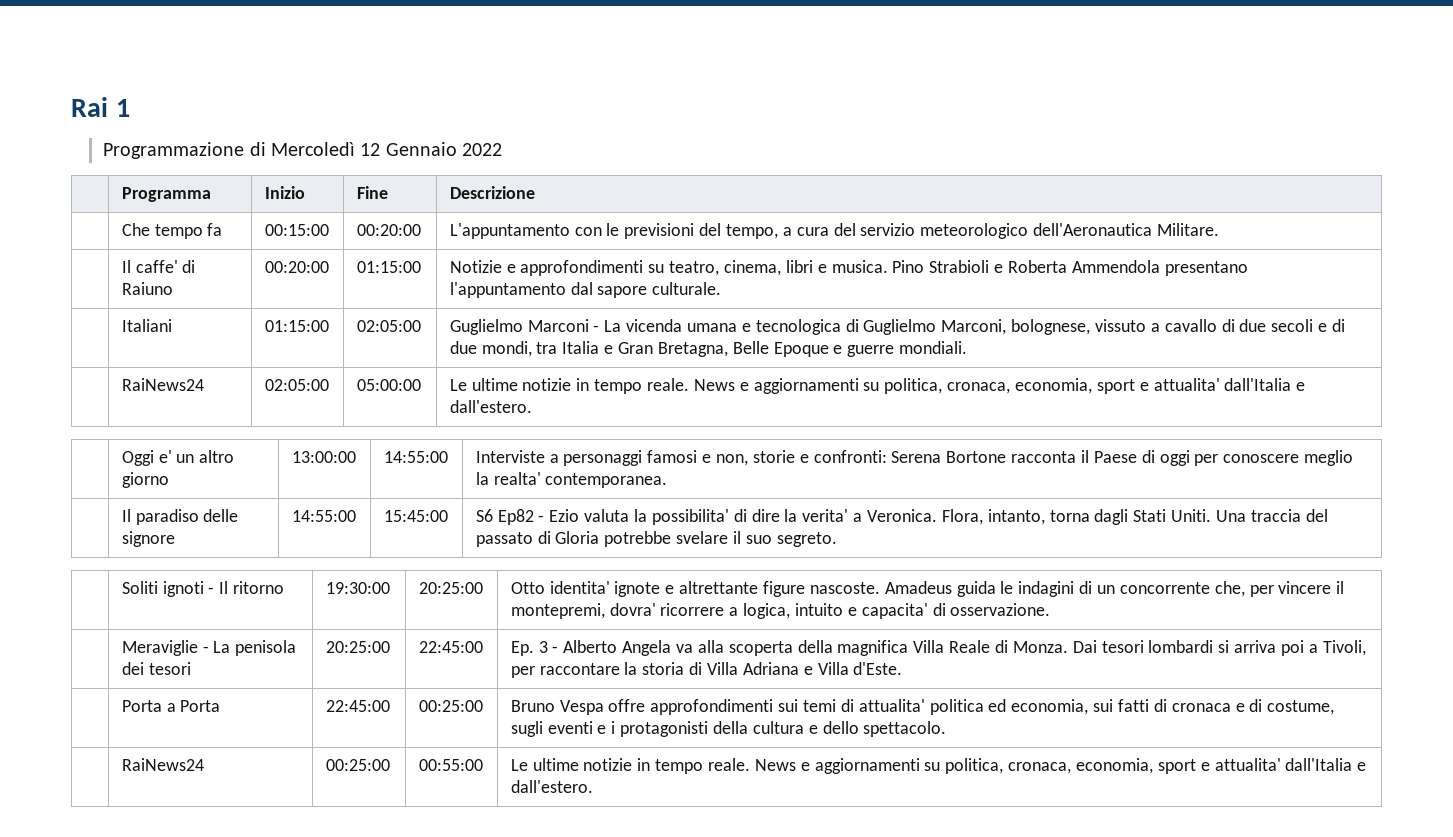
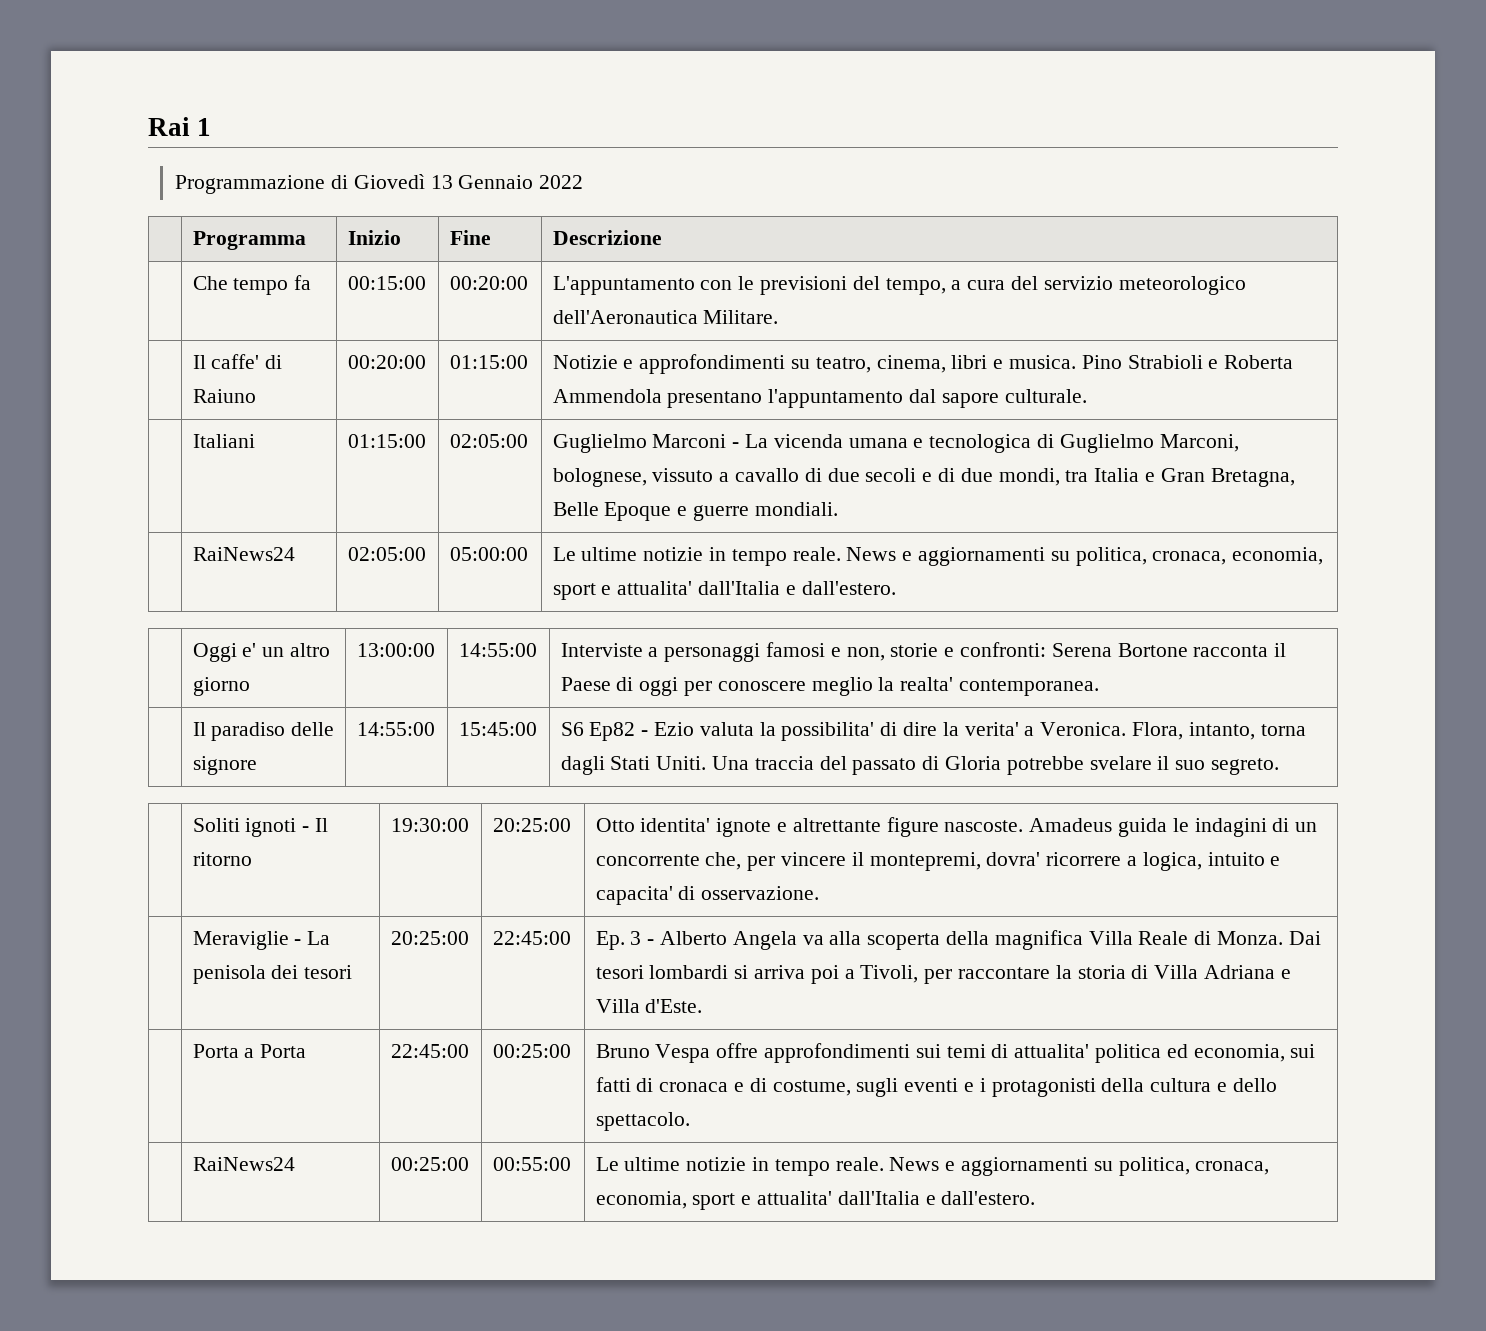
[271,142,381,156] Mercoledì 12 -> [353,174,453,189] Giovedì 13

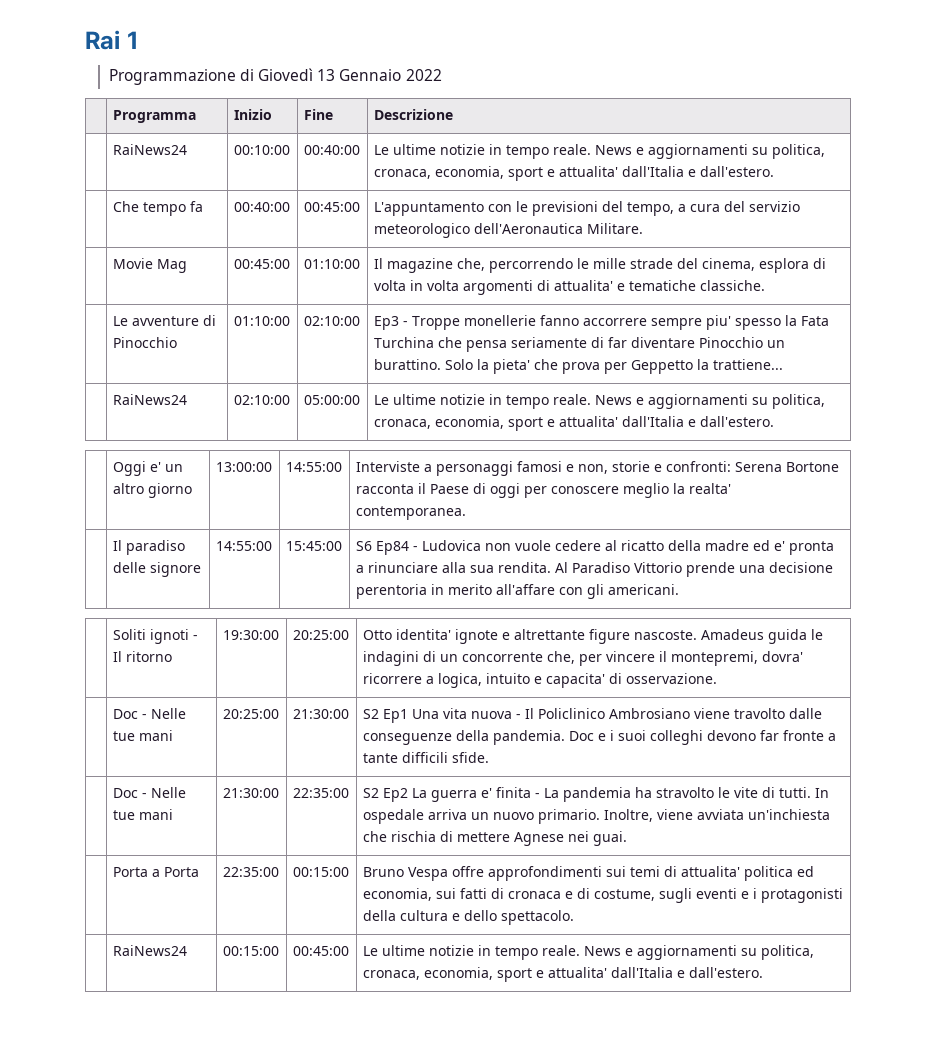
(662, 237) none -> [112,144,187,155] [233,145,290,155] [303,145,360,155] [373,144,825,159] [373,166,774,181] // | RaiNews24 | 00:10:00 | 00:40:00 | Le ultime notizie in tempo reale. News e aggiornamenti su politica, cronaca, economia, sport e attualita' dall'Italia e dall'estero.
[347,276,426,290] [449,276,528,290] 00:15:00 | 00:20:00 -> [233,202,290,212] [303,202,360,212] 00:40:00 | 00:45:00
[192,354,283,369] [192,389,256,403] [347,355,426,369] [449,355,528,369] [552,354,1294,374] [552,389,1087,408] [192,434,255,448] [347,434,426,448] [449,434,528,448] [552,434,1239,453] [552,468,1295,487] [552,502,838,521] [192,547,295,561] [347,547,426,561] Il caffe' di Raiuno | 00:20:00 | 01:15:00 | Notizie e approfondimenti su teatro, cinema, libri e musica. Pino Strabioli e Roberta Ammendola presentano l'appuntamento dal sapore culturale. // | Italiani | 01:15:00 | 02:05:00 | Guglielmo Marconi - La vicenda umana e tecnologica di Guglielmo Marconi, bolognese, vissuto a cavallo di due secoli e di due mondi, tra Italia e Gran Bretagna, Belle Epoque e guerre mondiali. // | RaiNews24 | 02:05:00 -> [112,258,187,273] [233,259,290,269] [303,259,360,269] [373,258,826,273] [373,280,765,295] [112,315,216,326] [112,337,177,348] [233,316,290,326] [303,316,360,326] [373,315,829,330] [373,337,785,352] [373,359,783,374] [112,394,187,405] [233,395,290,405] Movie Mag | 00:45:00 | 01:10:00 | Il magazine che, percorrendo le mille strade del cinema, esplora di volta in volta argomenti di attualita' e tematiche classiche. // | Le avventure di Pinocchio | 01:10:00 | 02:10:00 | Ep3 - Troppe monellerie fanno accorrere sempre piu' spesso la Fata Turchina che pensa seriamente di far diventare Pinocchio un burattino. Solo la pieta' che prova per Geppetto la trattiene... // | RaiNews24 | 02:10:00
[589,722,1306,741] [560,756,1280,775] Ep82 - Ezio valuta la possibilita' di dire la verita' a Veronica. Flora, intanto, torna dagli Stati Uniti. Una traccia del passato di Gloria potrebbe svelare il suo segreto. -> [375,540,834,555] [355,562,833,577] [355,584,679,599] Ep84 - Ludovica non vuole cedere al ricatto della madre ed e' pronta a rinunciare alla sua rendita. Al Paradiso Vittorio prende una decisione perentoria in merito all'affare con gli americani.
[192,931,331,950] [192,965,353,984] [390,931,469,945] [492,931,571,945] [595,930,1321,950] [595,965,1291,984] [595,999,703,1013] Meraviglie - La penisola dei tesori | 20:25:00 | 22:45:00 | Ep. 3 - Alberto Angela va alla scoperta della magnifica Villa Reale di Monza. Dai tesori lombardi si arriva poi a Tivoli, per raccontare la storia di Villa Adriana e Villa d'Este. -> [112,708,186,719] [112,730,173,741] [222,709,279,719] [292,709,349,719] [362,708,822,723] [362,730,836,745] [362,752,489,763] [112,787,186,798] [112,809,173,820] [222,788,279,798] [292,788,349,798] [362,787,829,802] [362,809,830,824] [362,831,627,846] Doc - Nelle tue mani | 20:25:00 | 21:30:00 | S2 Ep1 Una vita nuova - Il Policlinico Ambrosiano viene travolto dalle conseguenze della pandemia. Doc e i suoi colleghi devono far fronte a tante difficili sfide. // | Doc - Nelle tue mani | 21:30:00 | 22:35:00 | S2 Ep2 La guerra e' finita - La pandemia ha stravolto le vite di tutti. In ospedale arriva un nuovo primario. Inoltre, viene avviata un'inchiesta che rischia di mettere Agnese nei guai.
[390,1044,469,1058] [492,1044,571,1058] 22:45:00 | 00:25:00 -> [222,867,279,877] [292,867,349,877] 22:35:00 | 00:15:00
[390,1157,469,1171] [492,1157,571,1171] 00:25:00 | 00:55:00 -> [222,946,279,956] [292,946,349,956] 00:15:00 | 00:45:00

